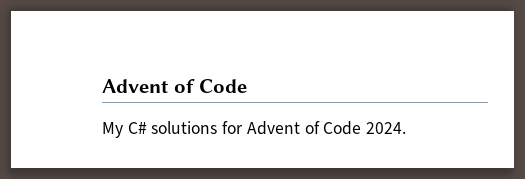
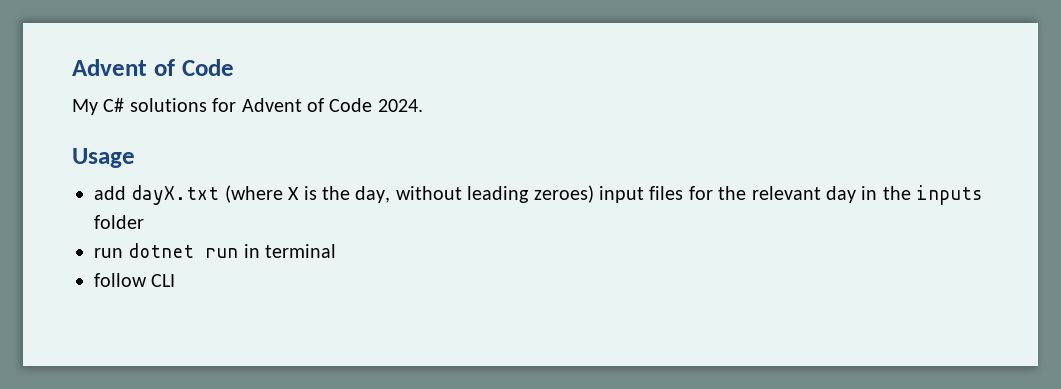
(407, 128) none -> [72,148,135,168] [94,185,984,205] [94,215,144,229] [94,243,337,258] [94,273,176,287] // Usage // add dayX.txt (where X is the day, without leading zeroes) input files for the relevant day in the inputs folder // run dotnet run in terminal // follow CLI

